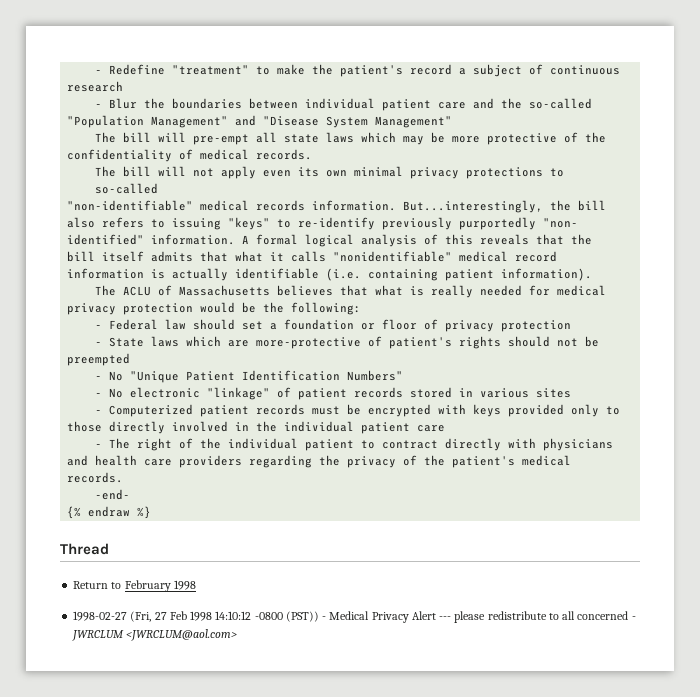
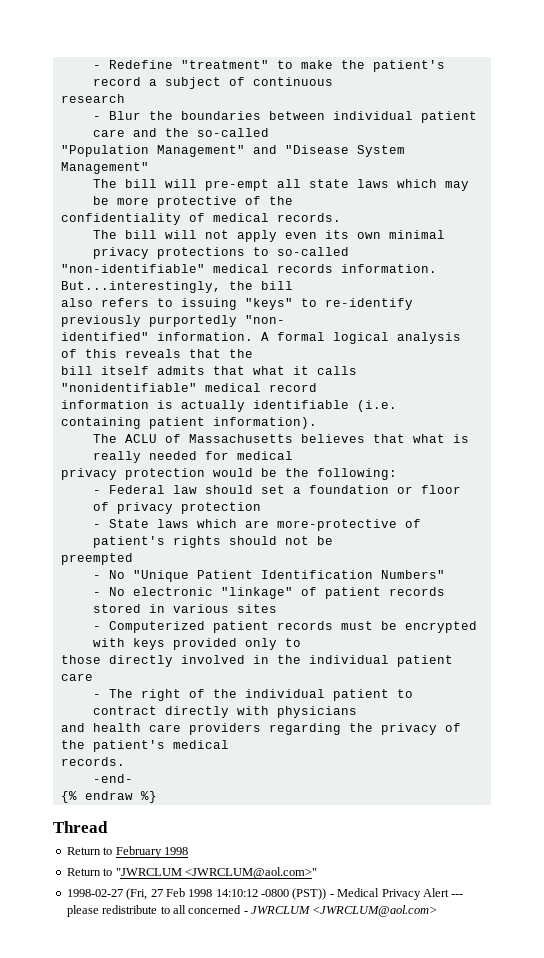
(196, 585) none -> [66,867,317,879] // Return to "JWRCLUM <JWRCLUM@aol.com>"

